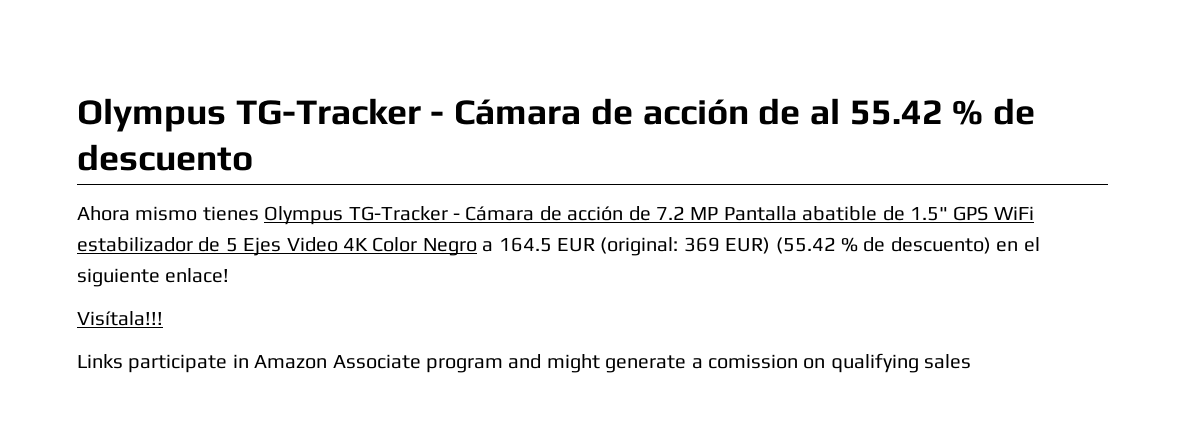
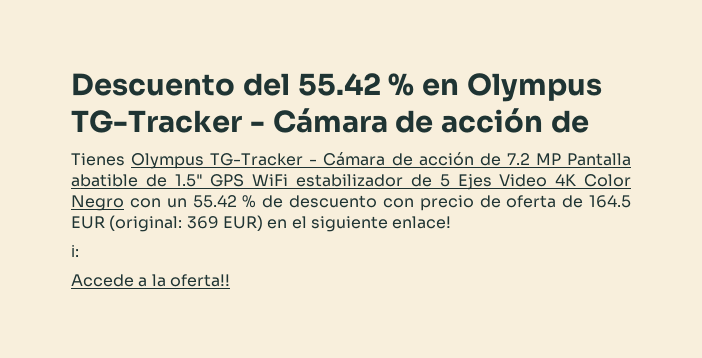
[77,98,1036,132] [77,144,253,171] [77,206,259,221] Olympus TG-Tracker - Cámara de acción de al 55.42 % de descuento // Ahora mismo tienes -> [71,73,603,102] [71,108,590,133] [71,153,125,166] Descuento del 55.42 % en Olympus TG-Tracker - Cámara de acción de // Tienes
[482,241,494,252] a -> [129,195,584,211] con un 55.42 % de descuento con precio de oferta de
[775,237,991,254] (55.42 % de descuento) -> (263, 223) none
[77,311,163,326] [77,353,972,373] Visítala!!! // Links participate in Amazon Associate program and might generate a comission on qualifying sales -> [71,245,79,257] [71,274,230,287] ℹ: // Accede a la oferta!!

